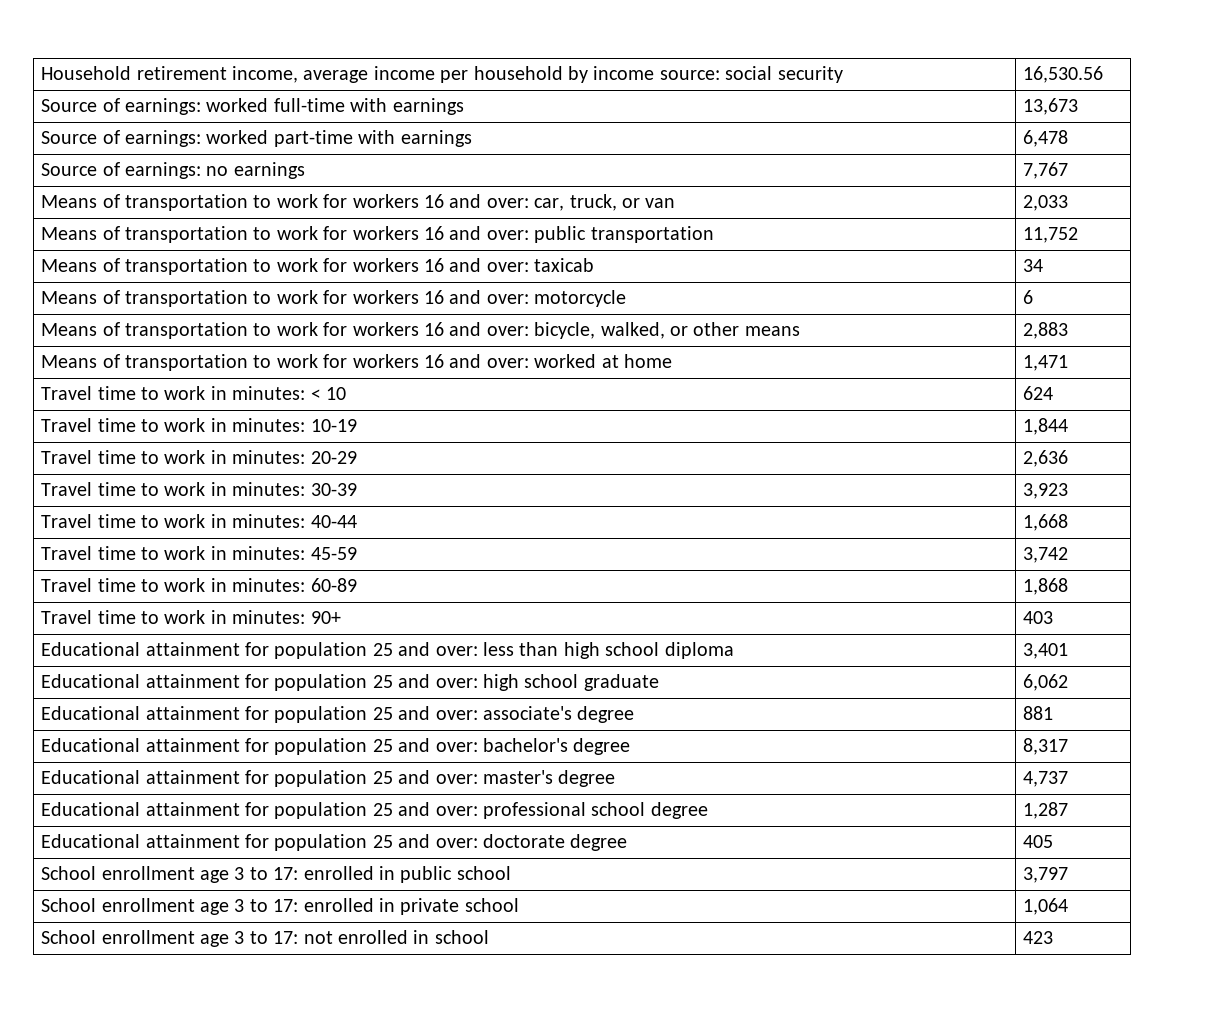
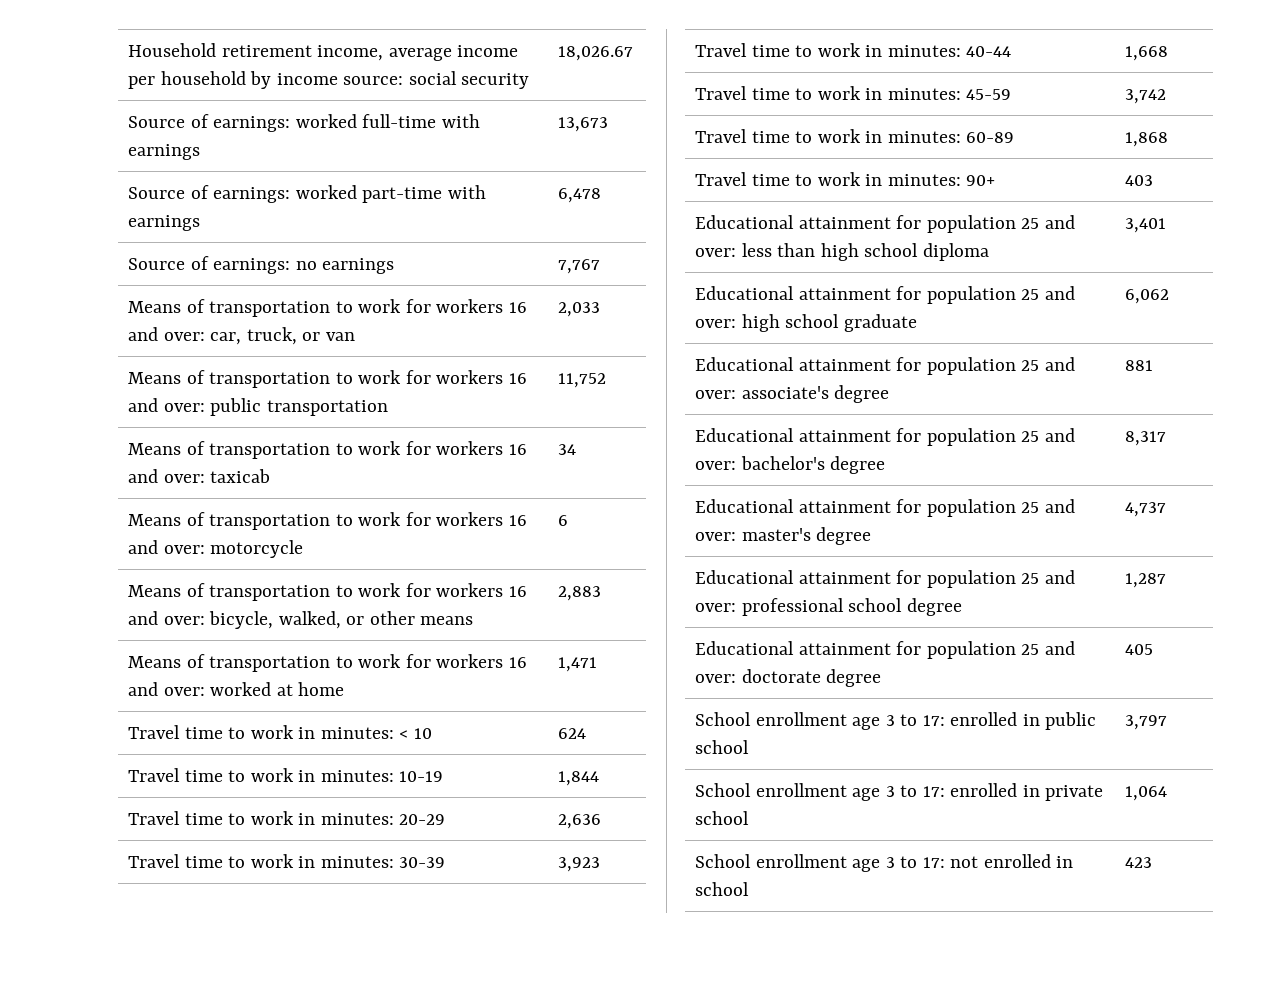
[1023,66,1104,83] 16,530.56 -> [558,46,634,61] 18,026.67

